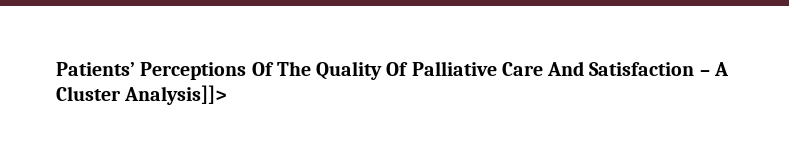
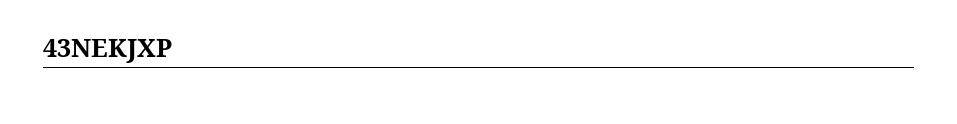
[56,61,729,80] [56,85,228,105] Patients’ Perceptions Of The Quality Of Palliative Care And Satisfaction – A Cluster Analysis]]> -> [43,39,172,63] 43NEKJXP

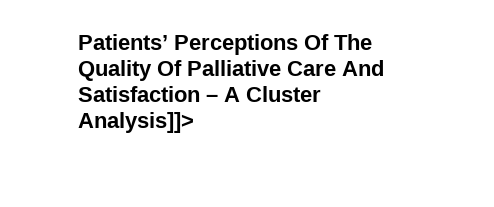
[43,39,172,63] 43NEKJXP -> [78,34,372,55] [78,60,384,81] [78,86,321,102] [78,112,194,133] Patients’ Perceptions Of The Quality Of Palliative Care And Satisfaction – A Cluster Analysis]]>

